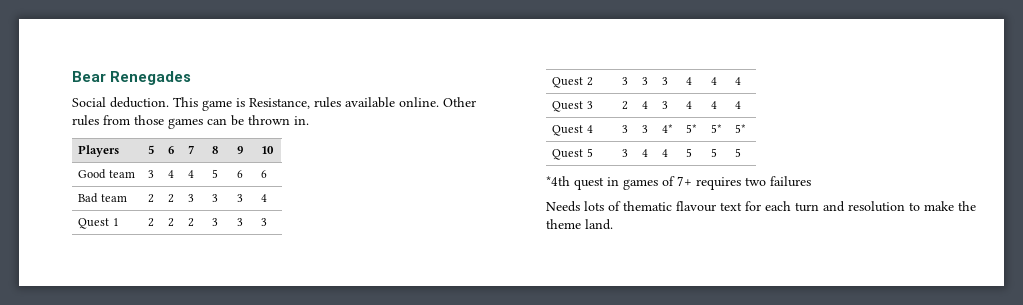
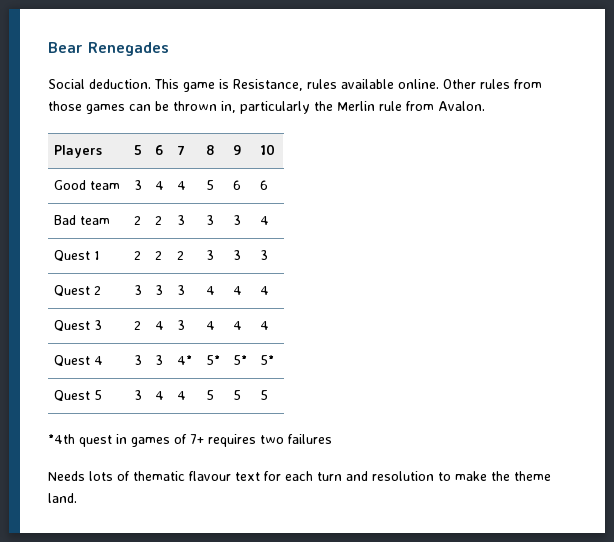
[294,116,309,125] in. -> [221,101,485,114] in, particularly the Merlin rule from Avalon.

